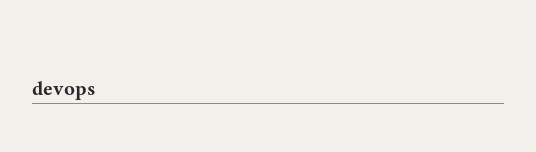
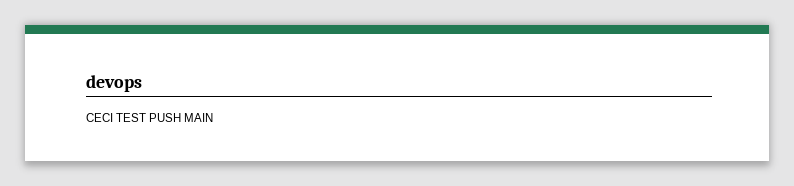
(96, 90) none -> [86,113,214,122] // CECI TEST PUSH MAIN

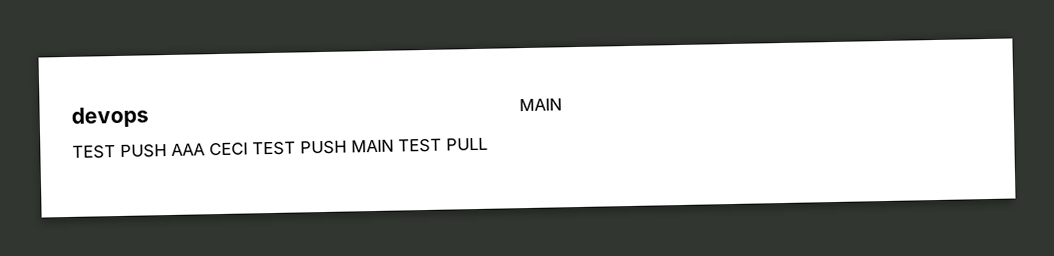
(142, 83) none -> [72,143,205,159] TEST PUSH AAA
(214, 117) none -> [398,137,488,153] [519,98,562,112] TEST PULL MAIN

